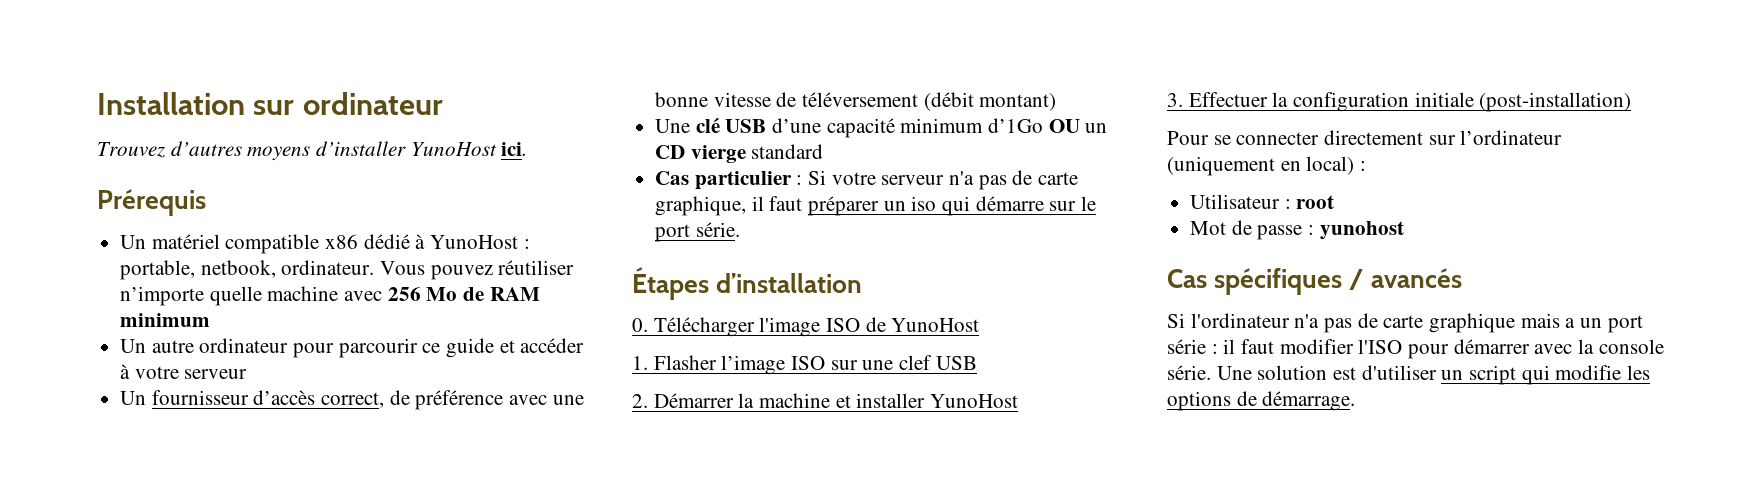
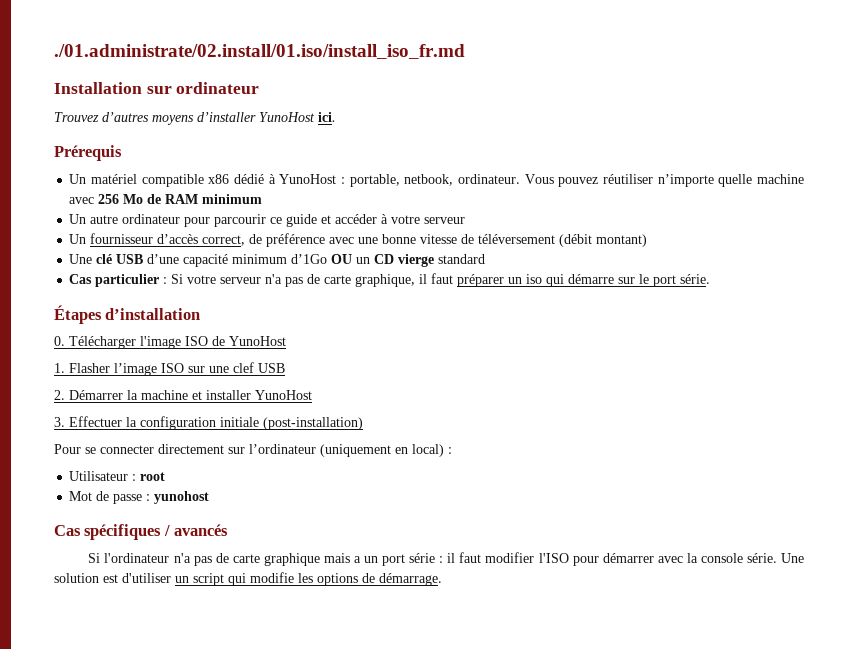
(97, 103) none -> [54,44,465,59] ./01.administrate/02.install/01.iso/install_iso_fr.md //

